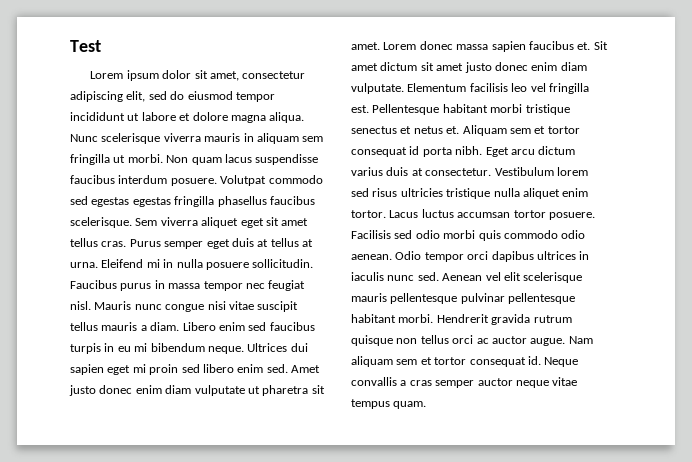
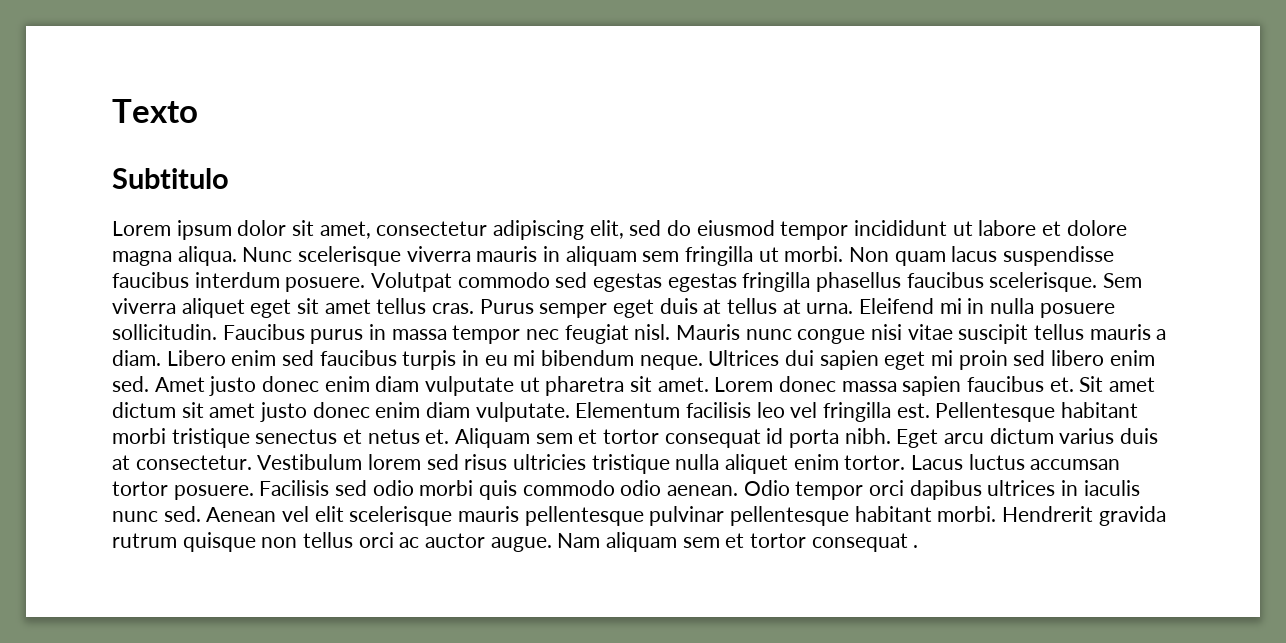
[70,40,101,52] Test -> [112,99,198,123] [112,168,229,189] Texto // Subtitulo
[527,356,579,367] [351,377,578,388] [351,399,427,409] id. Neque convallis a cras semper auctor neque vitae tempus quam. -> [913,545,919,548] .

